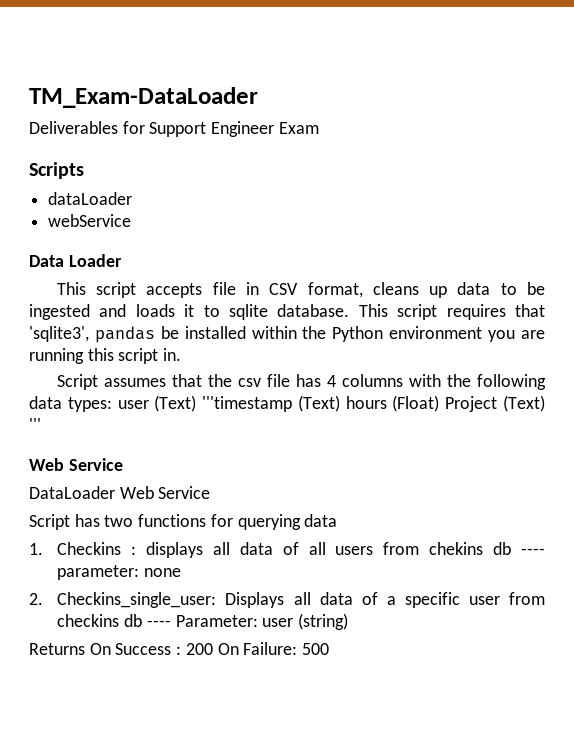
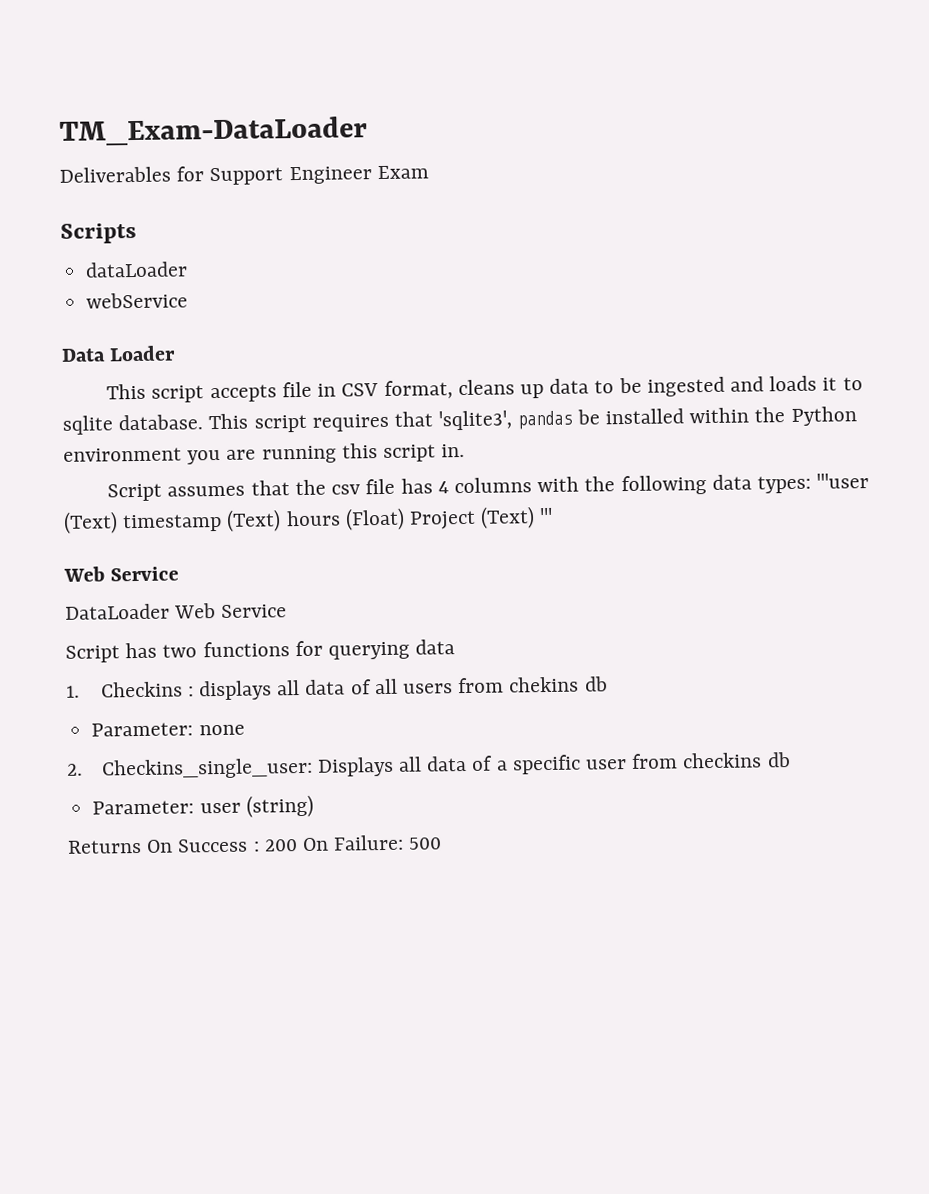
[117,395,293,412] user (Text) '''timestamp -> [816,473,870,489] [63,511,223,534] '''user (Text) timestamp
[521,548,546,555] [57,565,140,580] ---- parameter: -> [91,722,194,737] // Parameter:
[146,620,171,627] ---- -> (791, 760) //

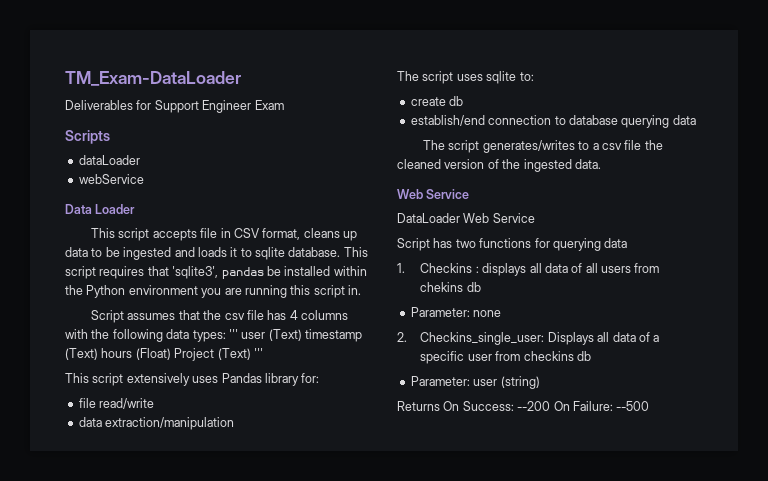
[816,473,870,489] '''user -> [228,329,266,339] ''' user
(554, 515) none -> [65,373,320,386] [78,398,155,409] [78,417,235,430] [397,71,534,84] [410,96,464,106] [410,115,696,128] [423,140,663,153] [397,159,601,172] // This script extensively uses Pandas library for: // file read/write // data extraction/manipulation // The script uses sqlite to: // create db // establish/end connection to database querying data // The script generates/writes to a csv file the cleaned version of the ingested data.
[177,838,298,853] Success : 200 -> [462,401,551,411] Success: --200
[408,837,443,850] 500 -> [616,401,650,411] --500

